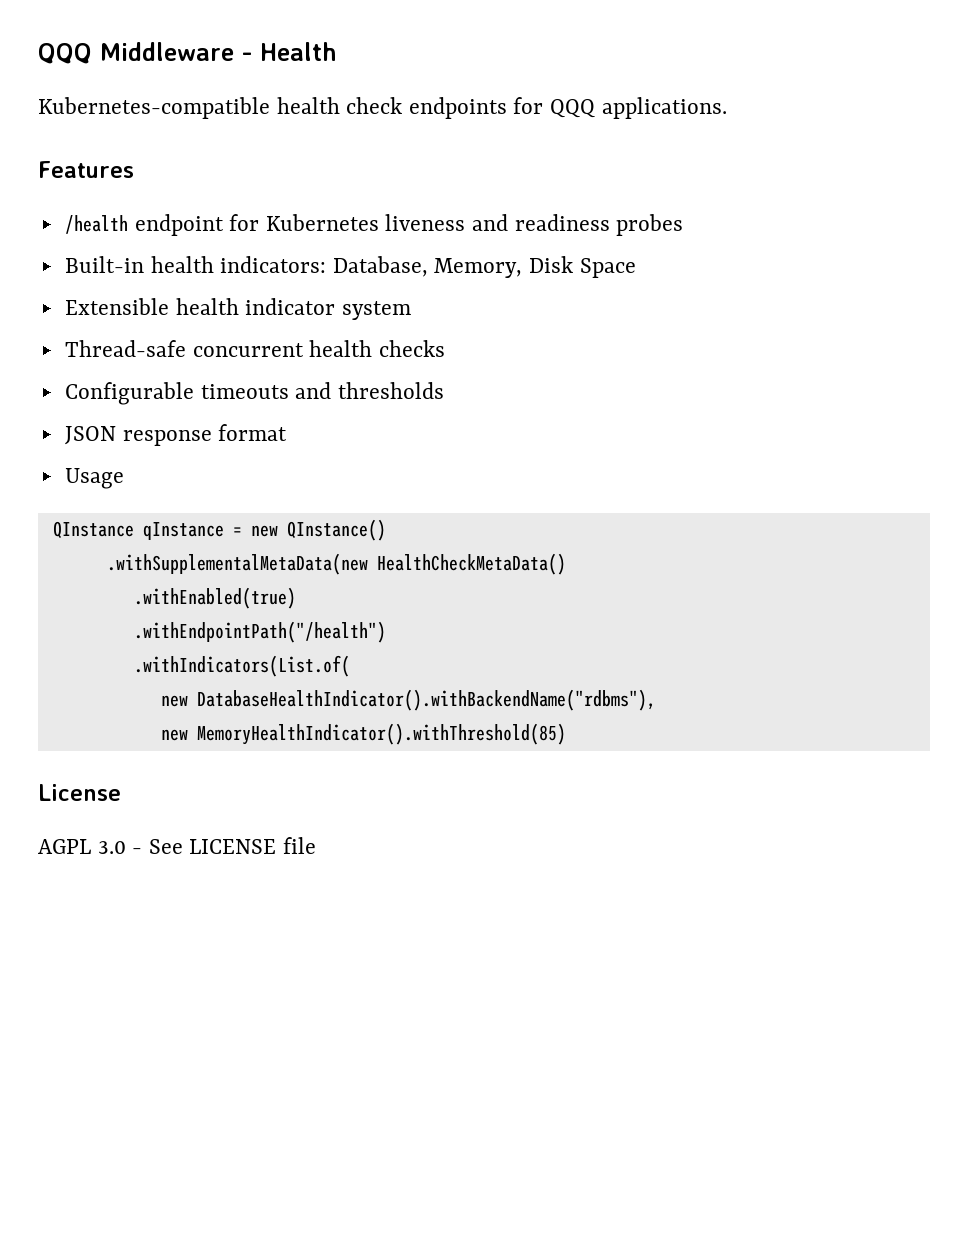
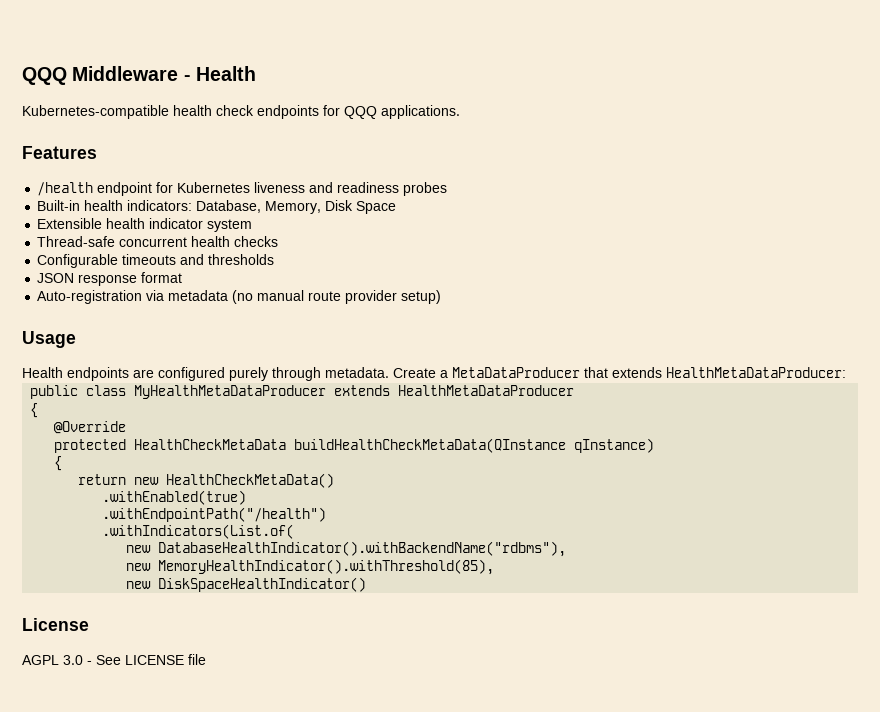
[64,468,124,489] [52,519,386,541] [106,553,368,575] Usage // QInstance qInstance = new QInstance() // .withSupplementalMetaData(new -> [37,290,442,304] [22,331,76,348] [22,367,846,381] [30,385,575,399] [30,403,39,418] [54,421,127,434] [54,438,655,453] [54,456,63,471] [78,474,160,485] Auto-registration via metadata (no manual route provider setup) // Usage // Health endpoints are configured purely through metadata. Create a MetaDataProducer that extends HealthMetaDataProducer: // public class MyHealthMetaDataProducer extends HealthMetaDataProducer // { // @Override // protected HealthCheckMetaData buildHealthCheckMetaData(QInstance qInstance) // { // return new
[196,723,566,745] MemoryHealthIndicator().withThreshold(85) -> [158,559,495,575] [126,577,367,592] MemoryHealthIndicator().withThreshold(85), // new DiskSpaceHealthIndicator()

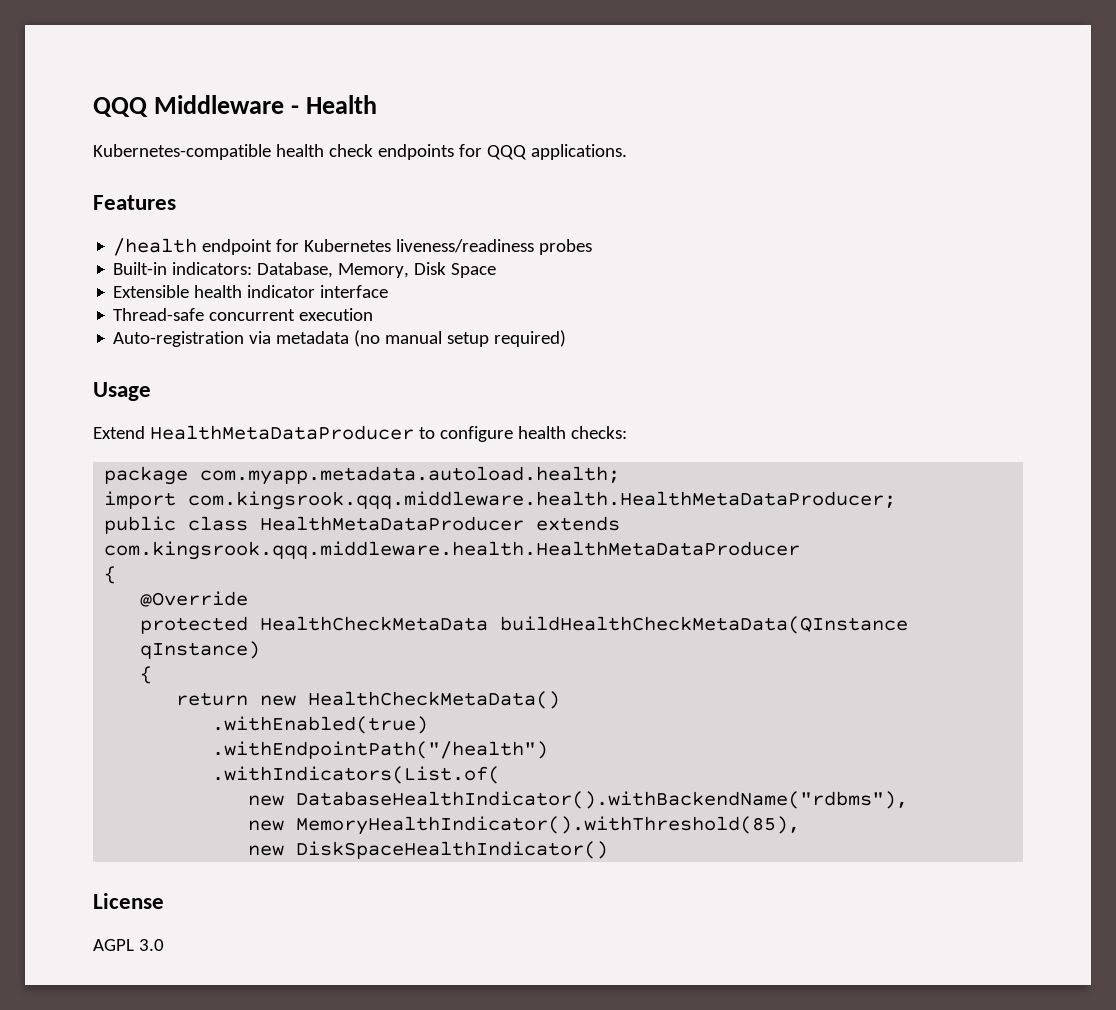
[254,182,400,193] liveness and readiness -> [396,239,535,253] liveness/readiness
[84,200,124,211] health -> (168, 268) none
[207,219,253,232] system -> [320,285,389,298] interface
[191,236,279,247] [37,254,275,268] [37,272,183,286] health checks // Configurable timeouts and thresholds // JSON response format -> [299,308,374,321] execution
[308,290,442,304] [22,331,76,348] [22,367,846,381] route provider setup) // Usage // Health endpoints are configured purely through metadata. Create a MetaDataProducer that extends HealthMetaDataProducer: -> [447,330,567,347] [93,382,151,401] [93,425,627,442] [104,466,621,485] [104,491,897,510] setup required) // Usage // Extend HealthMetaDataProducer to configure health checks: // package com.myapp.metadata.autoload.health; // import com.kingsrook.qqq.middleware.health.HealthMetaDataProducer;
[134,385,575,399] MyHealthMetaDataProducer extends HealthMetaDataProducer -> [260,516,621,531] [104,541,801,560] HealthMetaDataProducer extends com.kingsrook.qqq.middleware.health.HealthMetaDataProducer
[87,654,206,665] - See LICENSE file -> (164, 945) none

